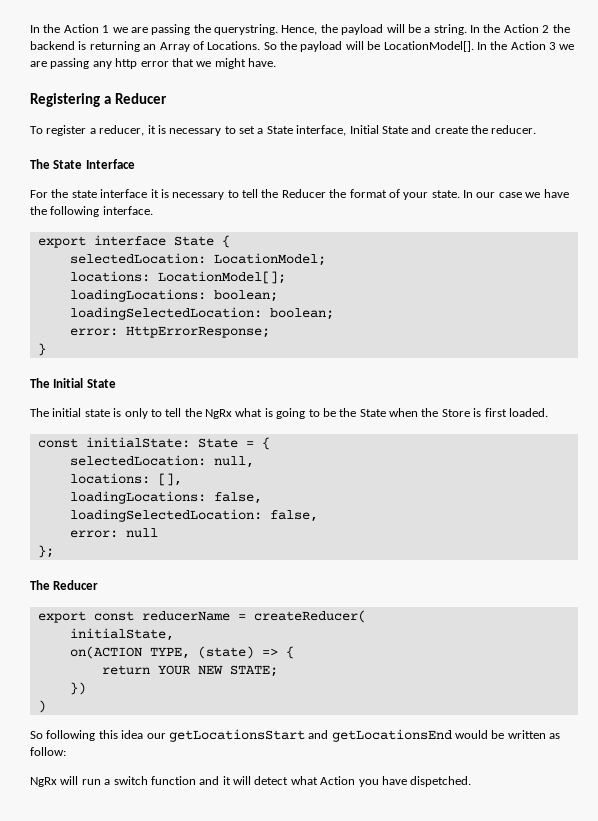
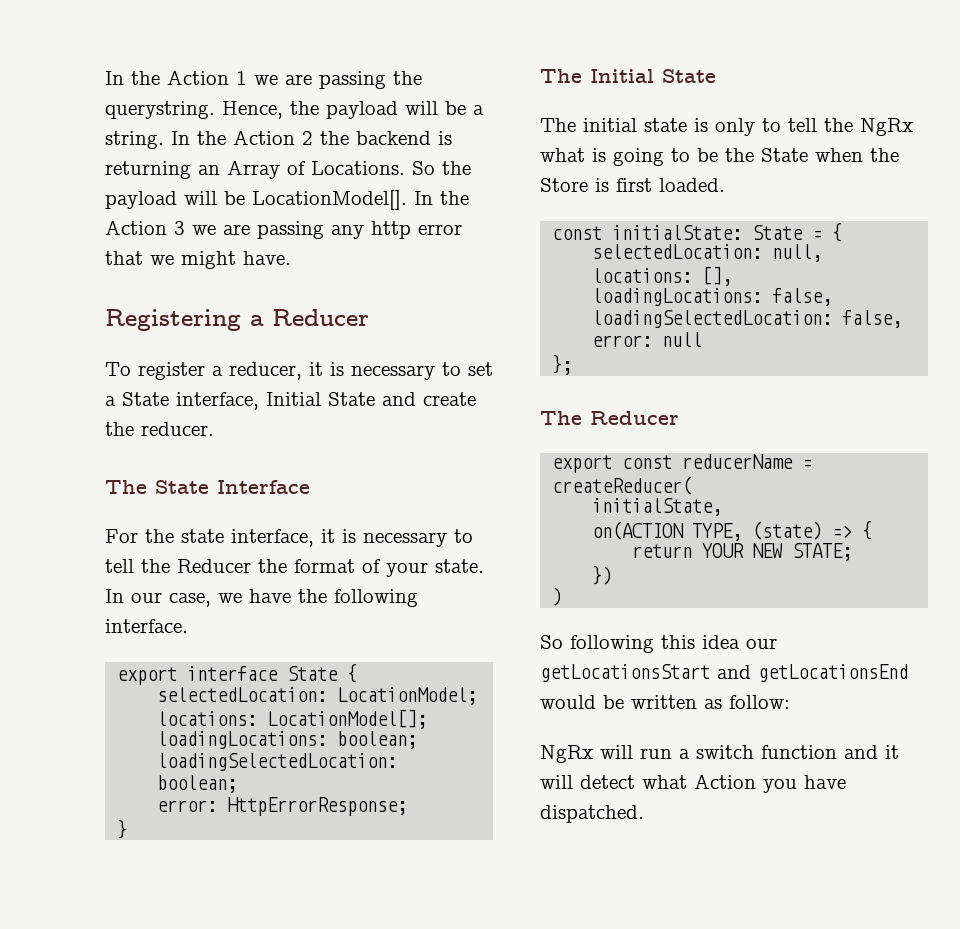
[100,189,148,198] interface -> [231,529,314,547] interface,
[498,192,522,198] case -> [169,593,211,607] case,
[410,776,472,787] dispetched. -> [540,805,644,823] dispatched.

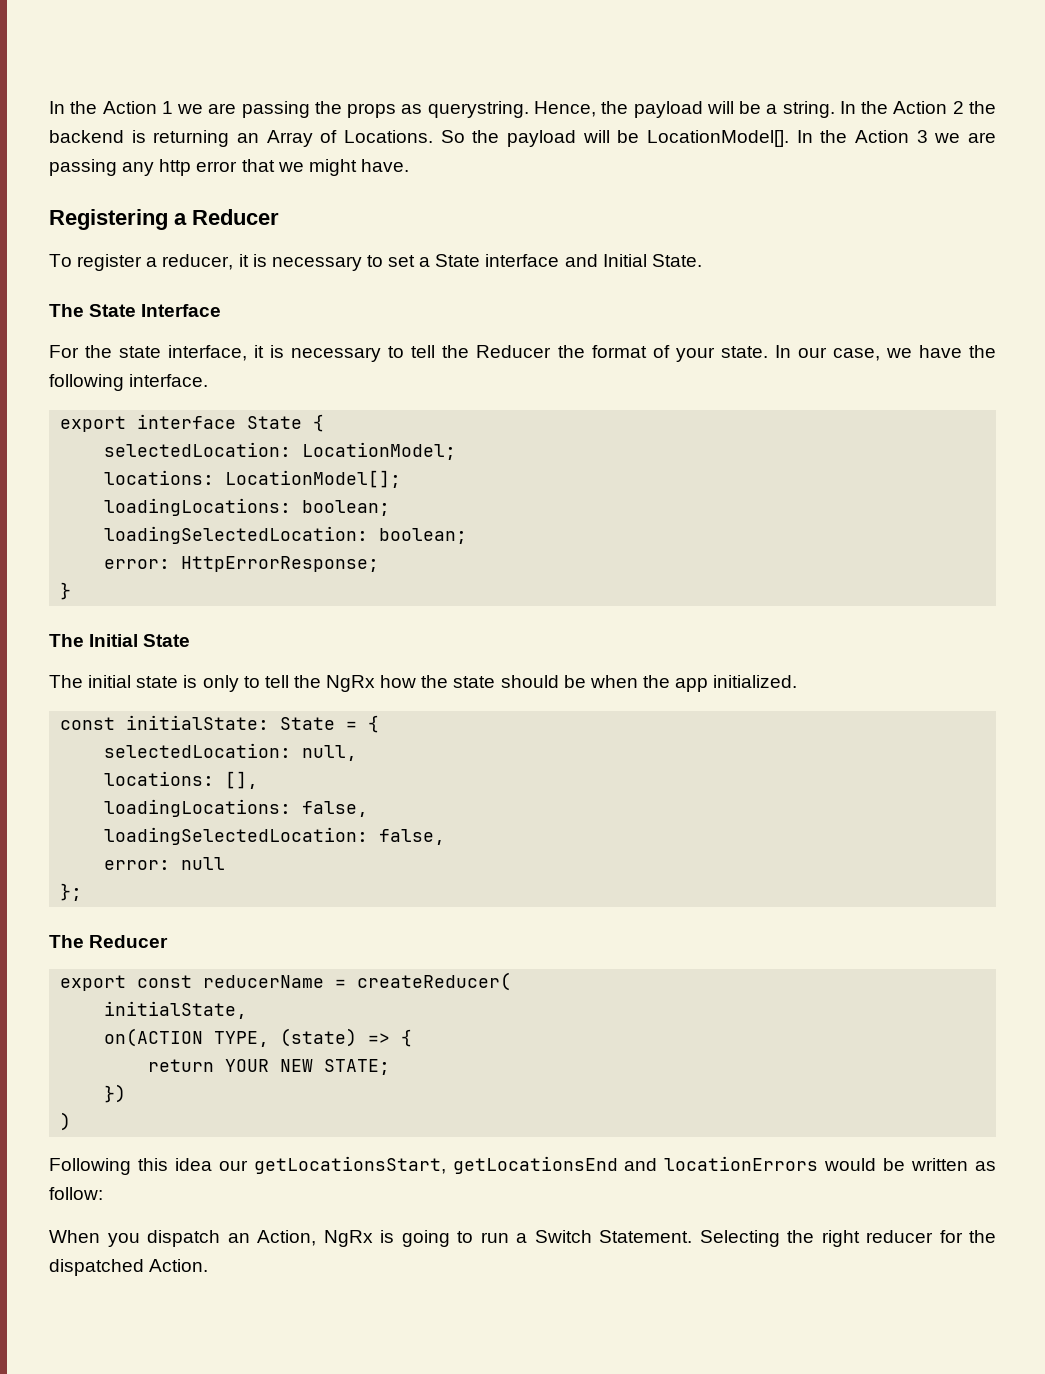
(422, 78) none -> [347,103,423,118] props as
[176,392,476,410] [105,422,214,436] interface, Initial State and create the reducer. -> [485,254,702,267] interface and Initial State.
[540,148,899,166] [540,178,725,192] what is going to be the State when the Store is first loaded. -> [380,675,798,692] how the state should be when the app initialized.
[540,635,654,653] So following -> [49,1158,131,1175] Following
[540,664,908,682] getLocationsStart and getLocationsEnd -> [253,1156,819,1174] getLocationsStart, getLocationsEnd and locationErrors
[540,745,899,763] [540,774,846,793] [540,805,644,823] NgRx will run a switch function and it will detect what Action you have dispatched. -> [49,1230,996,1247] [49,1259,209,1276] When you dispatch an Action, NgRx is going to run a Switch Statement. Selecting the right reducer for the dispatched Action.

